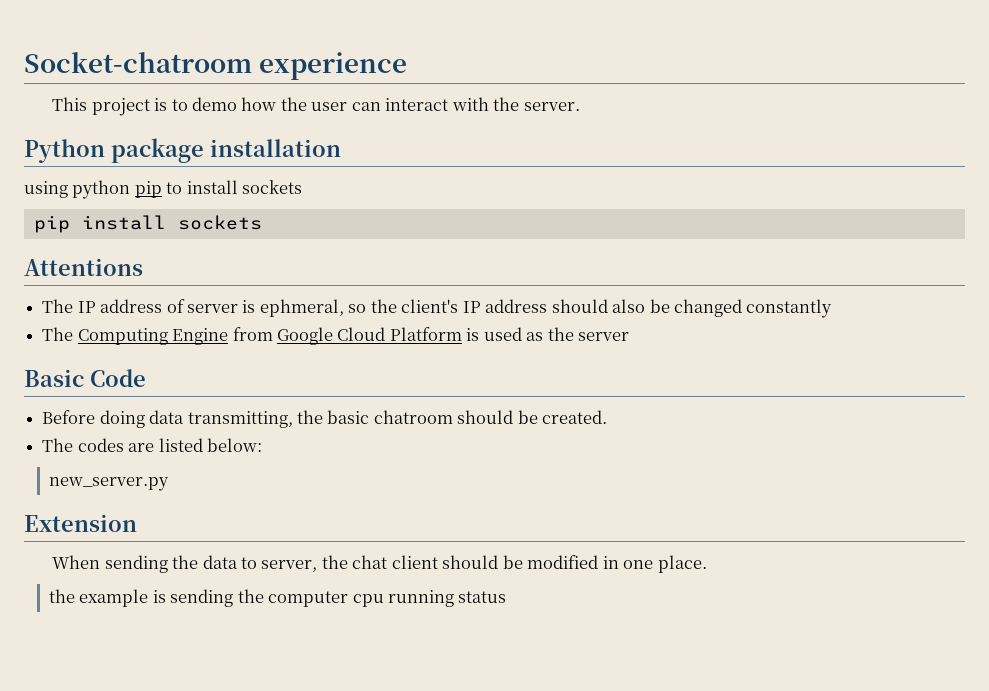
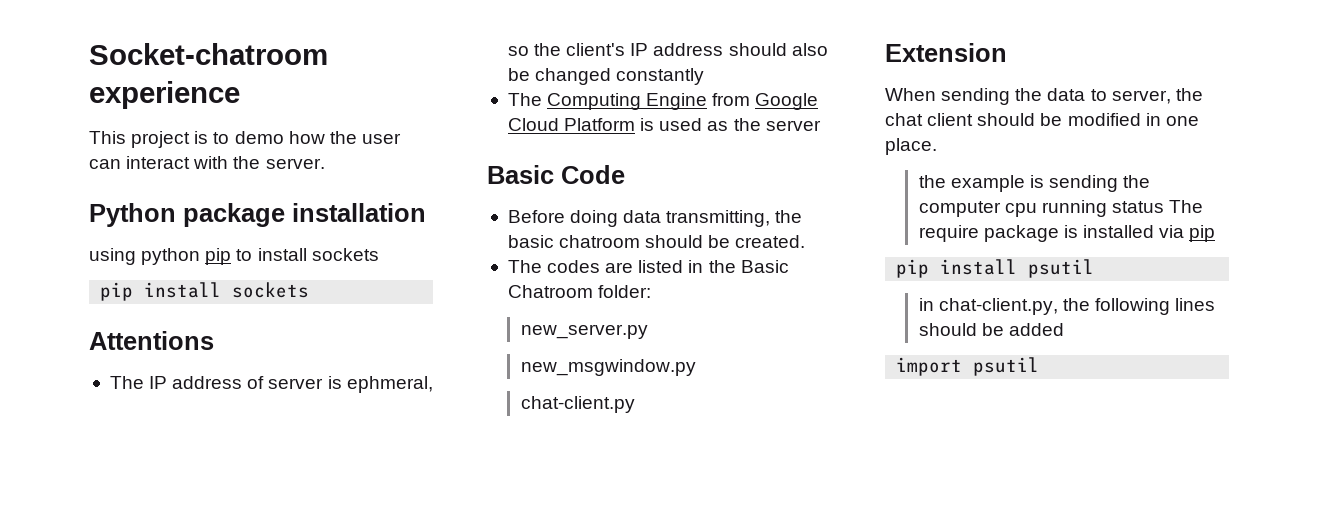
[206,438,262,452] below: -> [688,260,789,273] [507,285,652,298] in the Basic Chatroom folder:
(169, 484) none -> [520,359,696,376] [520,396,635,413] // new_msgwindow.py // chat-client.py
(507, 597) none -> [1169,200,1204,213] [918,225,1216,242] [896,259,1095,278] [918,298,1216,315] [918,323,1064,336] [896,357,1040,376] The require package is installed via pip // pip install psutil // in chat-client.py, the following lines should be added // import psutil

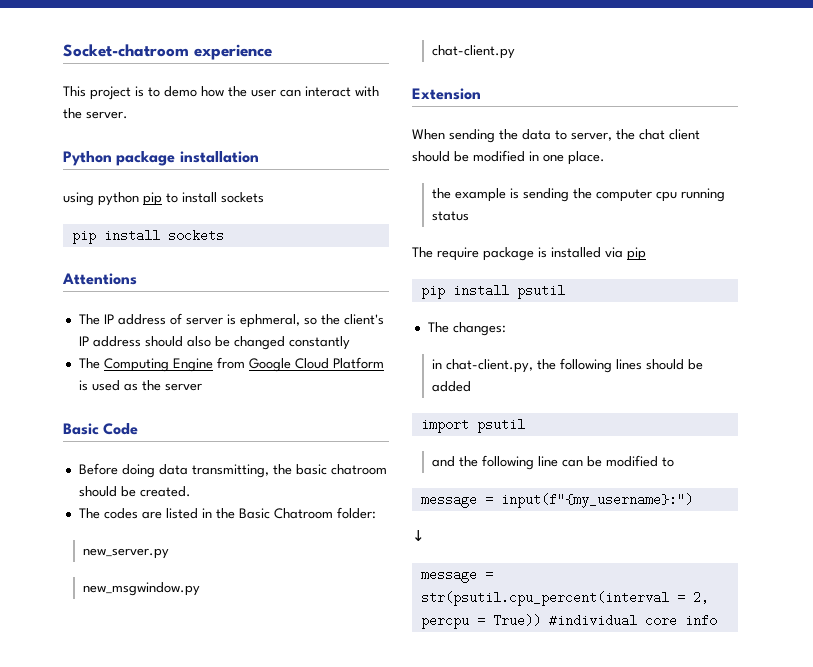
(1165, 207) none -> (469, 216) //
(1095, 268) none -> [427,322,506,336] // The changes:
(1040, 366) none -> [431,455,674,470] [420,493,693,508] [412,530,425,541] [420,568,493,583] [420,591,709,606] [420,614,717,629] // and the following line can be modified to // message = input(f"{my_username}:") // ↓ // message = str(psutil.cpu_percent(interval = 2, percpu = True)) #individual core info

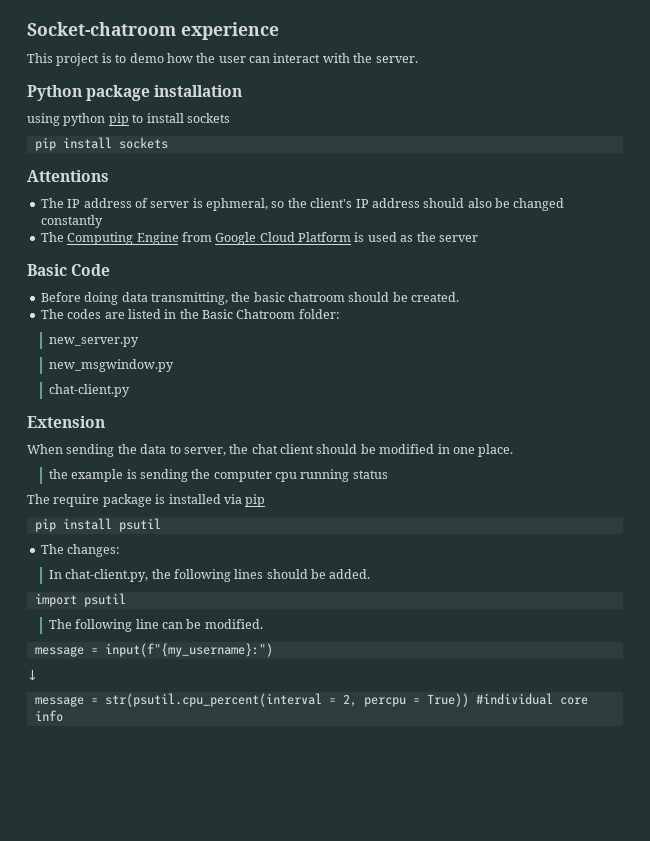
[431,359,442,369] in -> [48,570,62,579] In
[431,381,471,392] added -> [329,569,371,579] added.
[431,456,478,467] and the -> [48,619,72,629] The
[605,455,674,467] modified to -> [204,619,263,629] modified.

